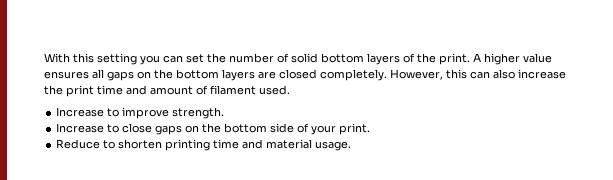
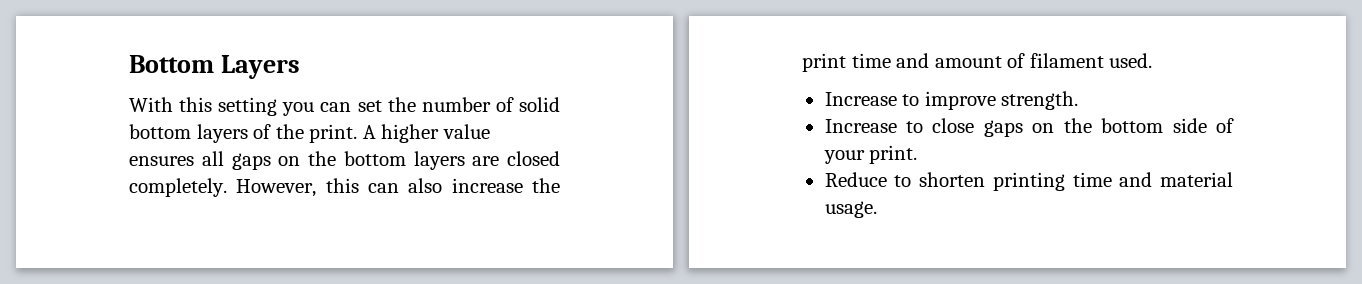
(44, 58) none -> [129,55,301,79] Bottom Layers //

